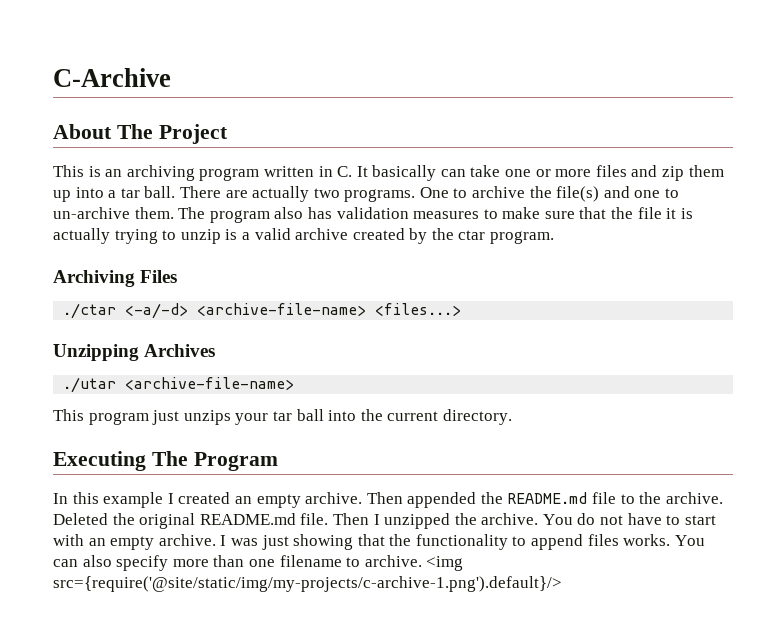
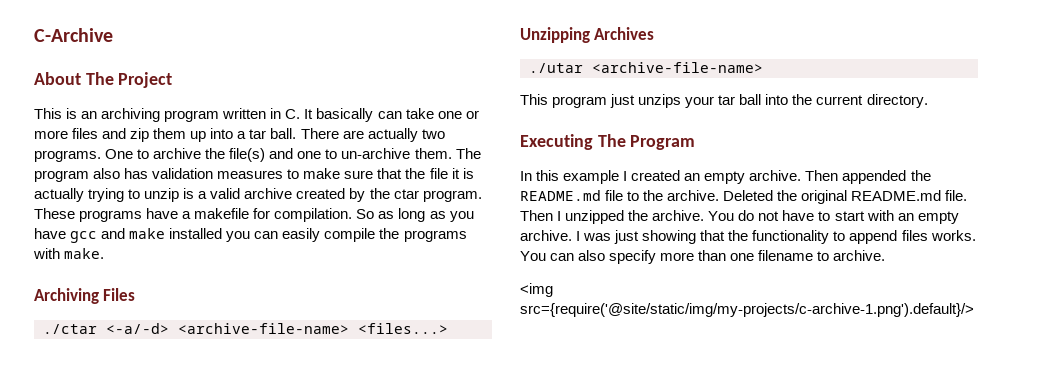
(555, 237) none -> [34,208,474,222] [34,228,467,243] [33,248,105,259] These programs have a makefile for compilation. So as long as you have gcc and make installed you can easily compile the programs with make.
(422, 561) none -> (886, 255) //

